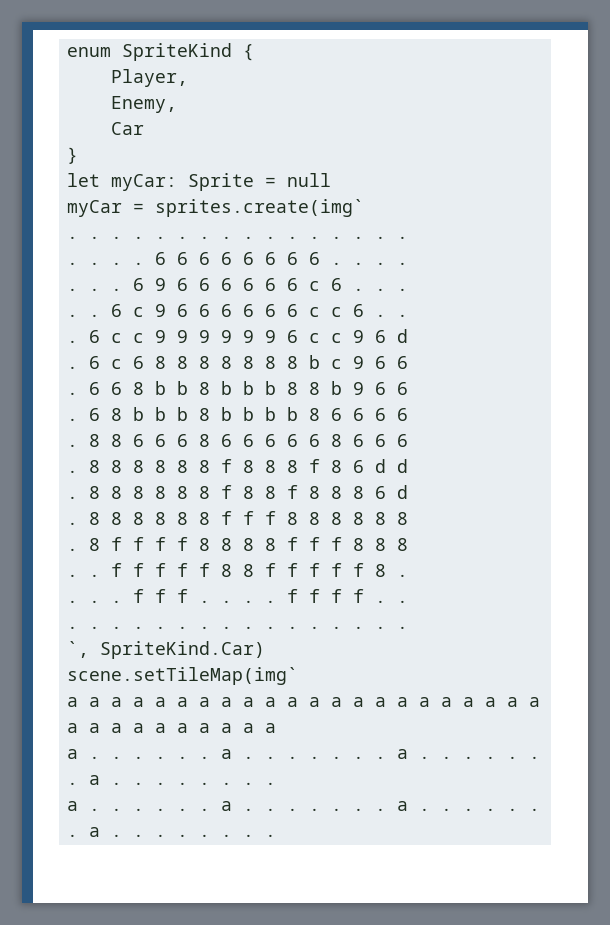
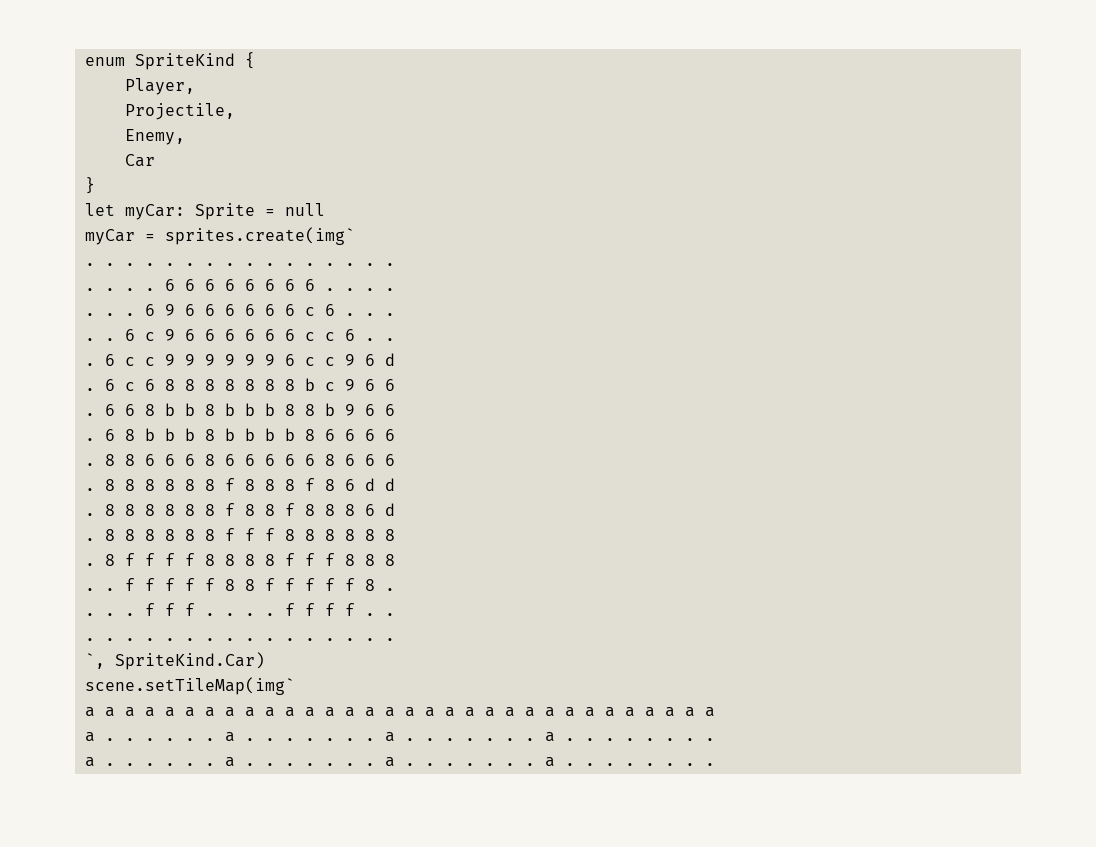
(189, 78) none -> [124,103,235,120] // Projectile,

